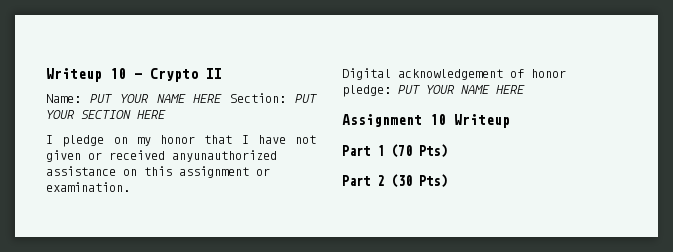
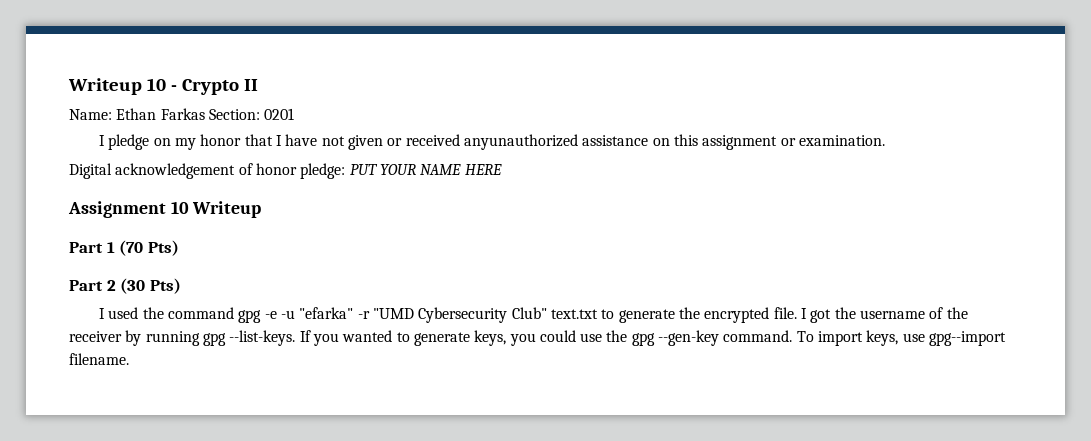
[89,93,317,103] [46,110,166,119] PUT YOUR NAME HERE Section: PUT YOUR SECTION HERE -> [116,108,295,120] Ethan Farkas Section: 0201
(447, 181) none -> [99,307,968,323] [69,330,1007,346] [69,353,129,365] // I used the command gpg -e -u "efarka" -r "UMD Cybersecurity Club" text.txt to generate the encrypted file. I got the username of the receiver by running gpg --list-keys. If you wanted to generate keys, you could use the gpg --gen-key command. To import keys, use gpg--import filename.

